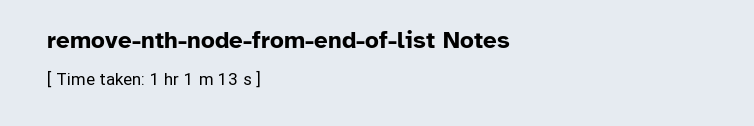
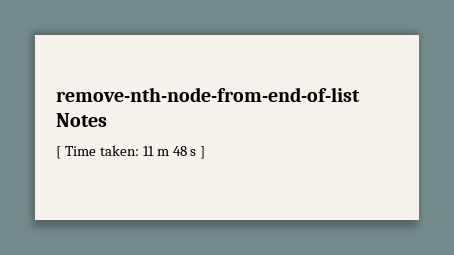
[149,73,239,85] 1 hr 1 m 13 -> [142,146,187,156] 11 m 48

